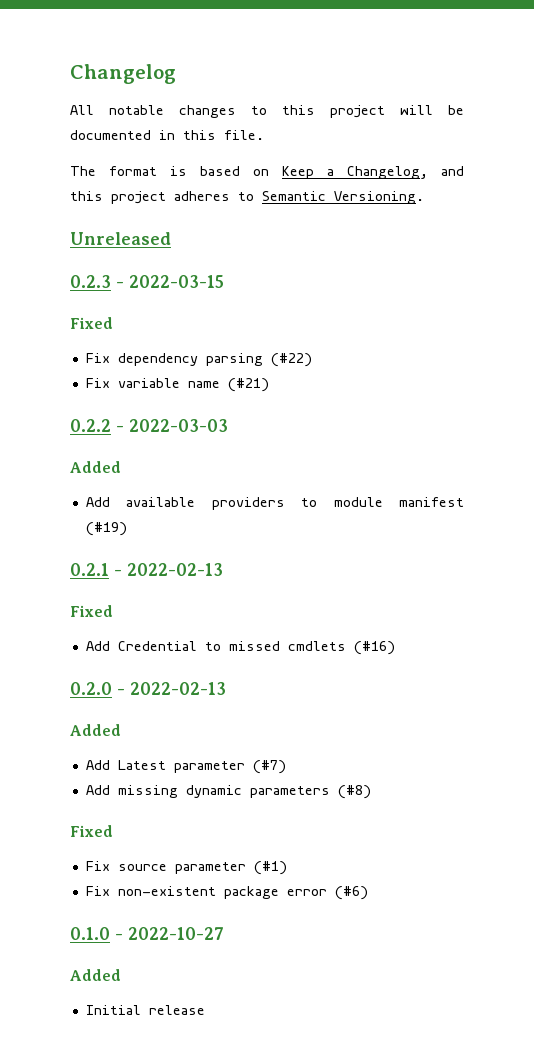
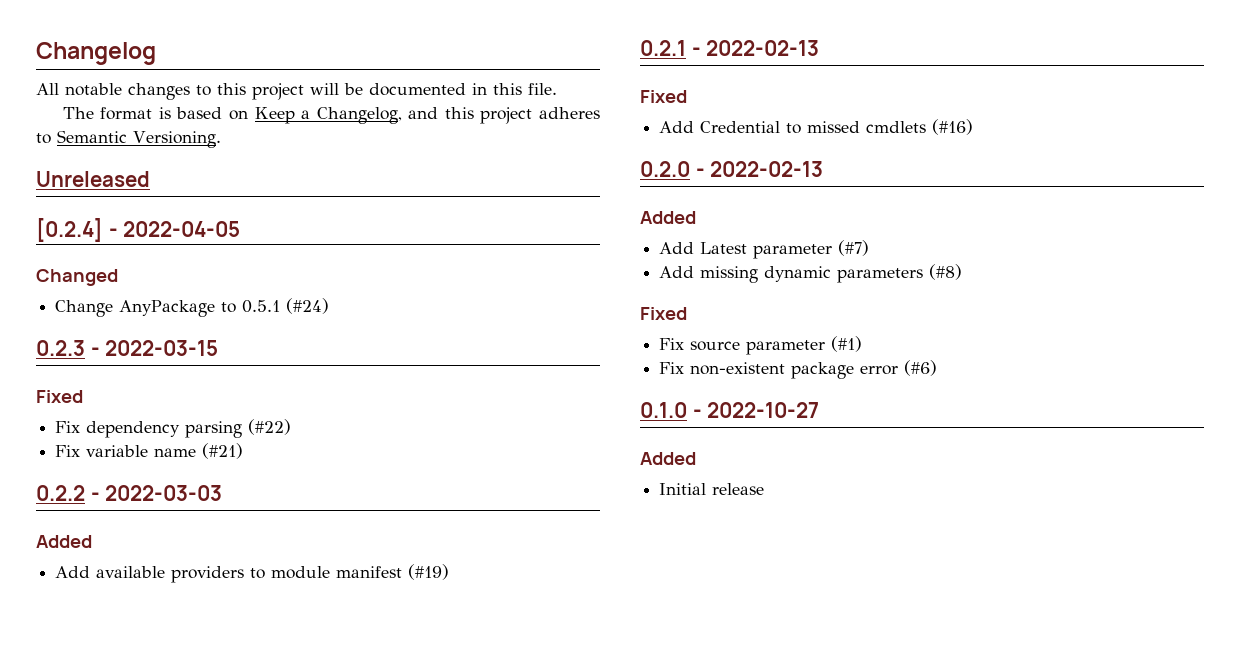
(171, 238) none -> [36,218,241,242] [36,269,118,286] [55,298,330,317] // [0.2.4] - 2022-04-05 // Changed // Change AnyPackage to 0.5.1 (#24)

